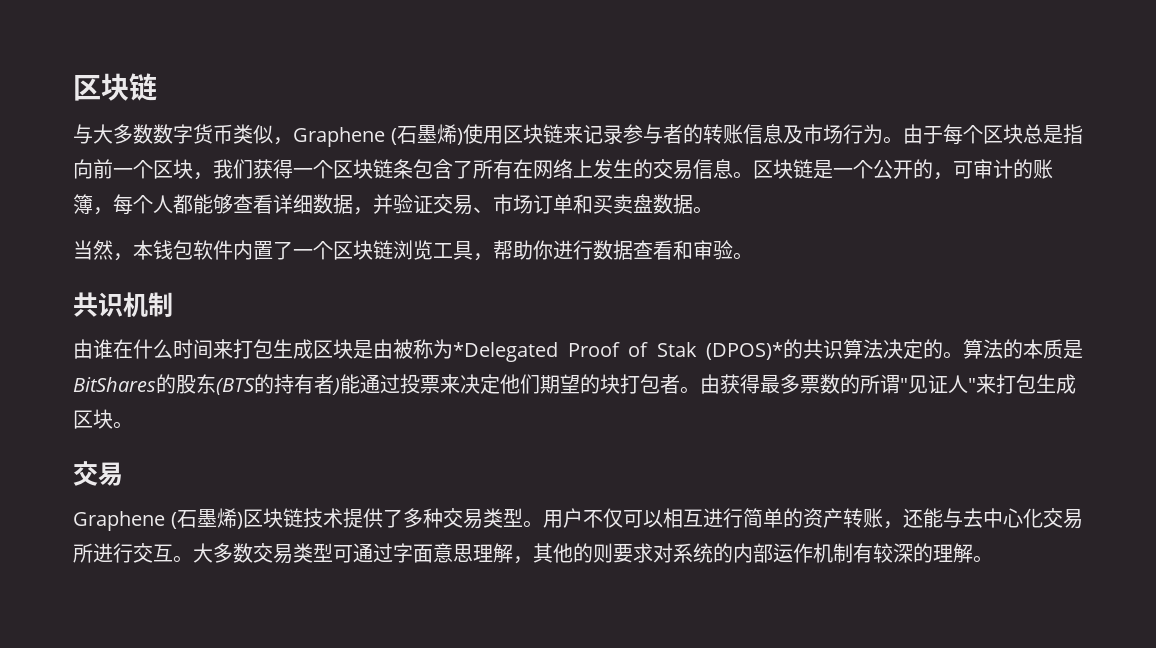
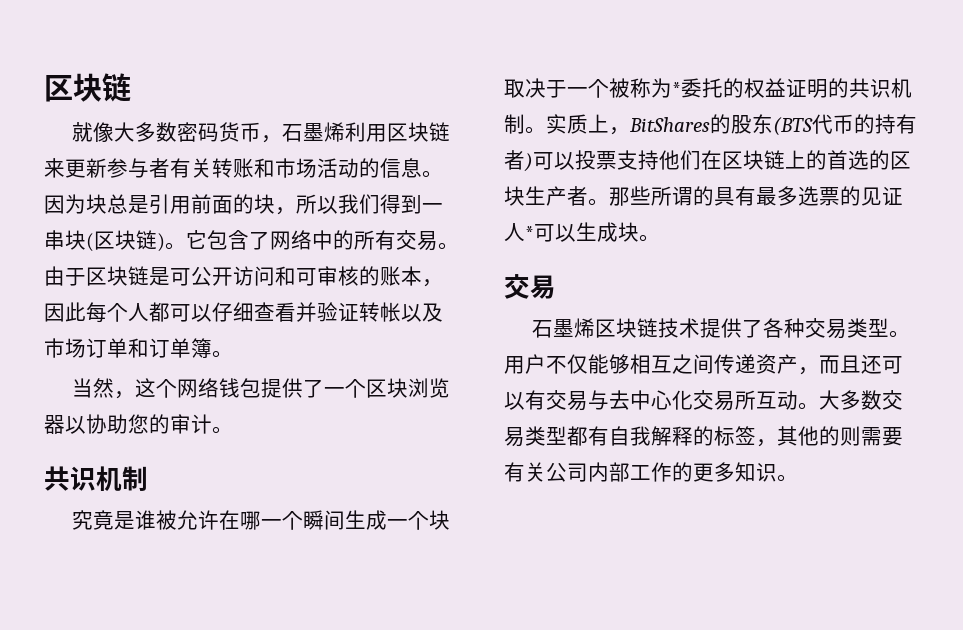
[73,124,1083,147] [73,159,1053,180] [73,194,713,215] [73,240,753,261] [73,292,173,317] [73,339,1083,362] 与大多数数字货币类似，Graphene (石墨烯)使用区块链来记录参与者的转账信息及市场行为。由于每个区块总是指向前一个区块，我们获得一个区块链条包含了所有在网络上发生的交易信息。区块链是一个公开的，可审计的账簿，每个人都能够查看详细数据，并验证交易、市场订单和买卖盘数据。 // 当然，本钱包软件内置了一个区块链浏览工具，帮助你进行数据查看和审验。 // 共识机制 // 由谁在什么时间来打包生成区块是由被称为*Delegated Proof of Stak (DPOS)*的共识算法决定的。算法的本质是 -> [71,122,450,143] [44,158,443,178] [44,194,443,215] [44,230,459,252] [44,266,443,287] [44,302,443,323] [44,338,233,358] [71,378,450,399] [44,414,233,434] [44,466,148,491] [71,510,450,530] [504,78,912,98] [504,114,630,135] 就像大多数密码货币，石墨烯利用区块链来更新参与者有关转账和市场活动的信息。因为块总是引用前面的块，所以我们得到一串块(区块链)。它包含了网络中的所有交易。由于区块链是可公开访问和可审核的账本，因此每个人都可以仔细查看并验证转帐以及市场订单和订单簿。 // 当然，这个网络钱包提供了一个区块浏览器以协助您的审计。 // 共识机制 // 究竟是谁被允许在哪一个瞬间生成一个块取决于一个被称为*委托的权益证明的共识机制。实质上，
(255, 386) none -> [812,114,854,134] 代币
[340,374,1076,394] [73,409,133,429] [73,461,123,486] [73,508,244,531] 能通过投票来决定他们期望的块打包者。由获得最多票数的所谓"见证人"来打包生成区块。 // 交易 // Graphene (石墨烯) -> [533,150,911,170] [504,186,903,206] [504,222,660,242] [504,274,556,299] [531,318,595,338] 可以投票支持他们在区块链上的首选的区块生产者。那些所谓的具有最多选票的见证人*可以生成块。 // 交易 // 石墨烯
[403,508,423,528] 多 -> [762,318,784,338] 各
[623,508,943,529] 可以相互进行简单的资产转账，还能 -> [588,354,903,375] [504,390,588,411] 能够相互之间传递资产，而且还可以有交易
[93,543,173,563] 进行交互 -> [756,390,798,410] 互动
[333,543,973,564] 可通过字面意思理解，其他的则要求对系统的内部运作机制有较深的理解 -> [567,426,903,447] [504,462,777,482] 都有自我解释的标签，其他的则需要有关公司内部工作的更多知识

